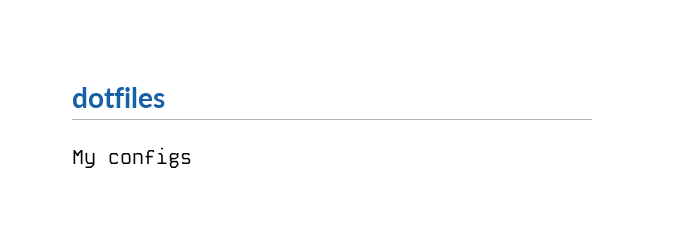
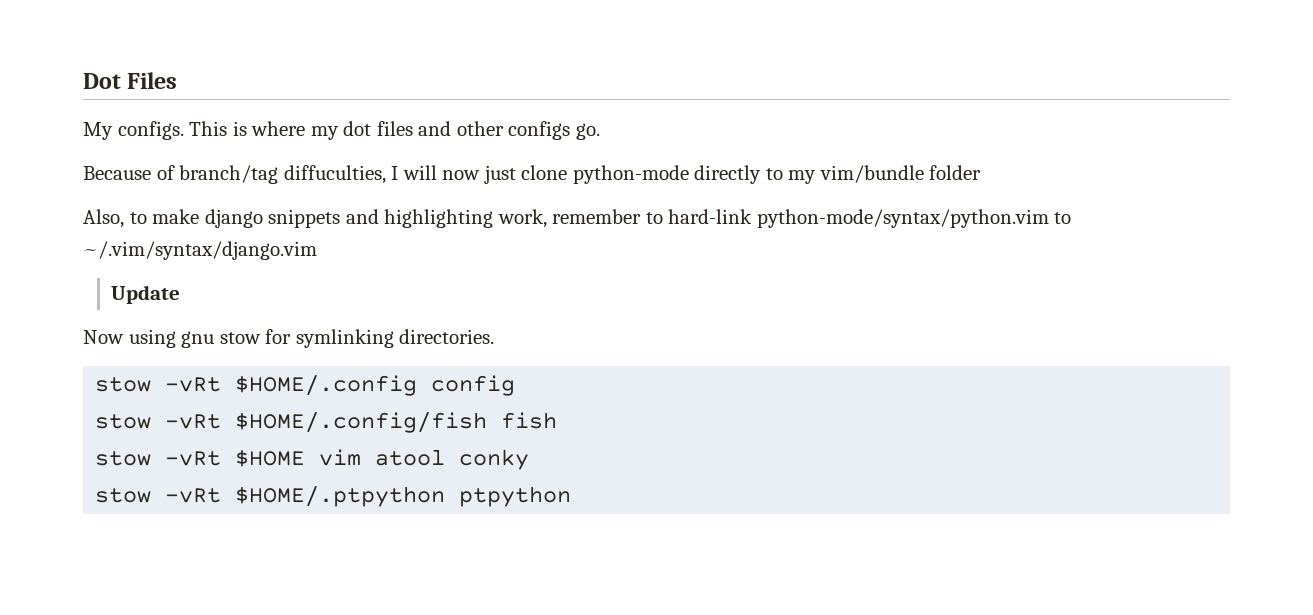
[72,87,165,108] dotfiles -> [83,72,178,89] Dot Files
[108,147,192,168] configs -> [117,121,600,140] [83,165,982,184] [83,209,1072,228] [83,241,317,260] [111,285,181,304] [83,329,495,348] [95,375,516,396] [95,412,558,433] [95,449,530,470] [95,486,572,507] configs. This is where my dot files and other configs go. // Because of branch/tag diffuculties, I will now just clone python-mode directly to my vim/bundle folder // Also, to make django snippets and highlighting work, remember to hard-link python-mode/syntax/python.vim to ~/.vim/syntax/django.vim // Update // Now using gnu stow for symlinking directories. // stow -vRt $HOME/.config config // stow -vRt $HOME/.config/fish fish // stow -vRt $HOME vim atool conky // stow -vRt $HOME/.ptpython ptpython

